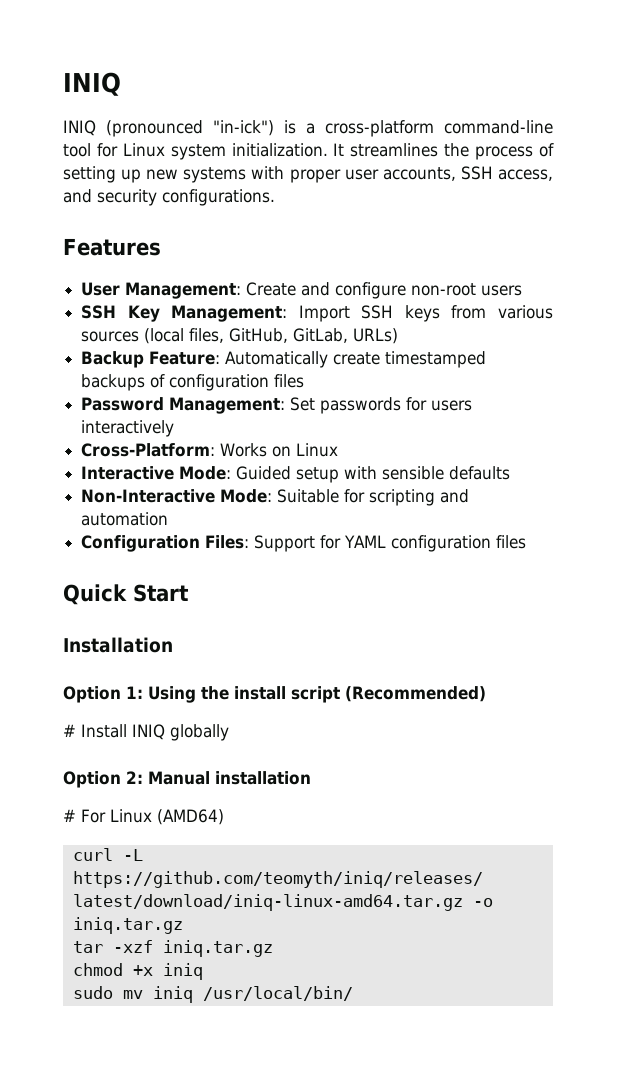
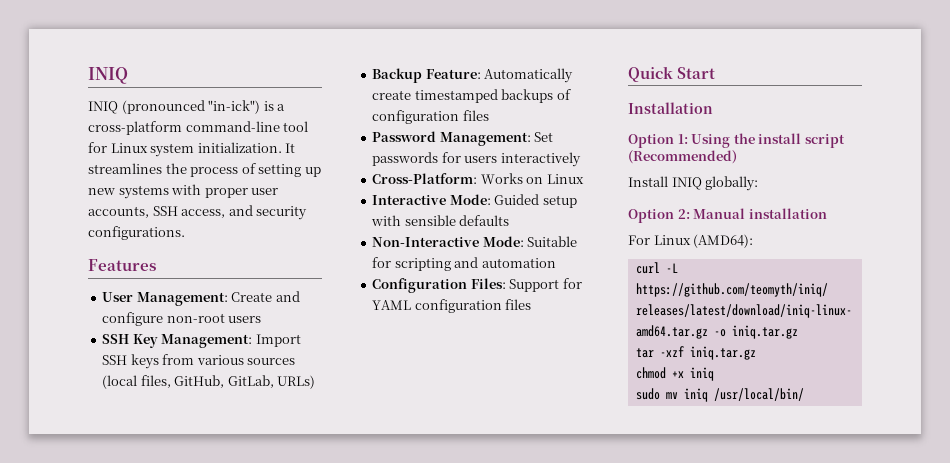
[63,724,76,737] # -> (737, 157) none
[170,724,229,741] globally -> [705,176,759,191] globally:
[63,809,76,822] # -> (827, 213) none
[157,809,224,825] (AMD64) -> [693,234,754,248] (AMD64):

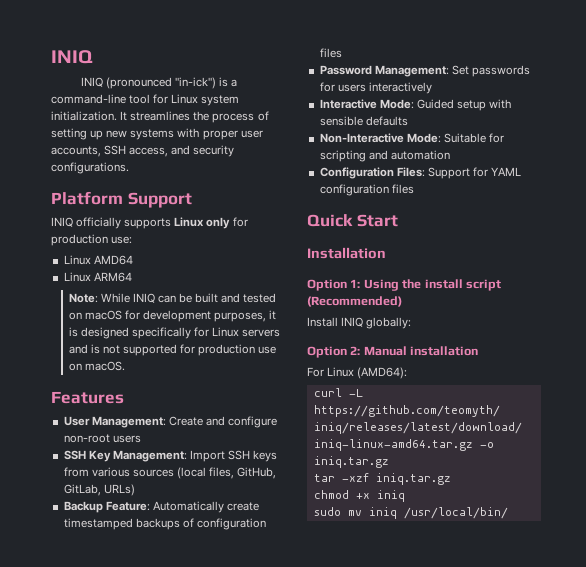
[88,121,182,135] cross-platform -> (238, 83) none
(185, 233) none -> [51,191,192,208] [51,217,248,229] [51,234,133,246] [63,255,133,265] [63,272,132,282] [68,293,277,303] [68,310,277,322] [68,327,281,339] [68,344,277,356] [68,361,125,371] // Platform Support // INIQ officially supports Linux only for production use: // Linux AMD64 // Linux ARM64 // Note: While INIQ can be built and tested on macOS for development purposes, it is designed specifically for Linux servers and is not supported for production use on macOS.
[372,173,584,184] // Cross-Platform: Works on Linux -> (432, 88) none

